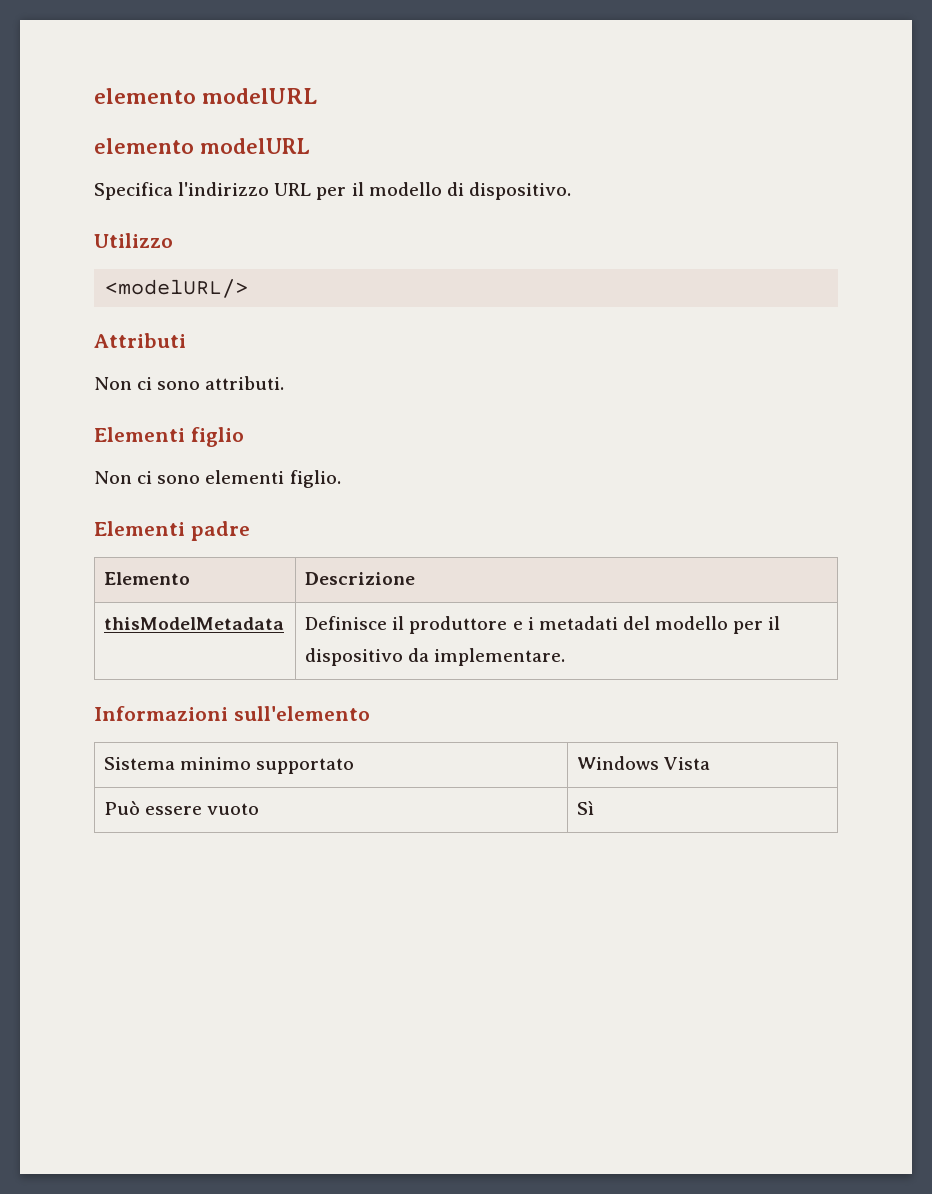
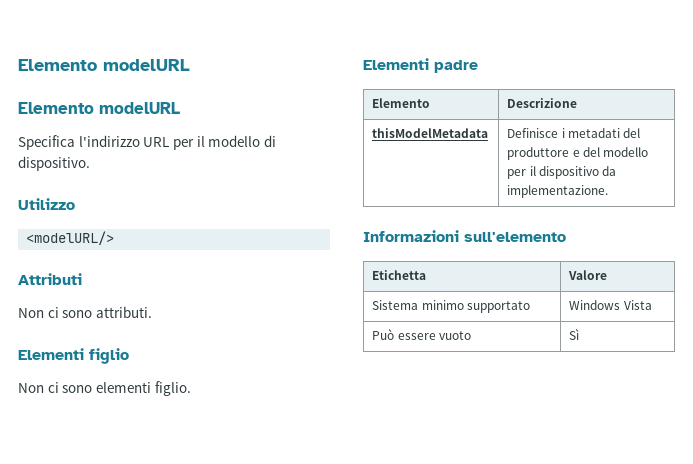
[94,88,318,104] [94,138,194,154] elemento modelURL // elemento -> [18,59,190,71] [18,102,94,114] Elemento modelURL // Elemento
[392,616,618,634] il produttore e i metadati -> [561,128,641,138] [507,147,580,160] i metadati del produttore e
[434,648,566,666] implementare. -> [507,185,609,198] implementazione.
(370, 713) none -> [372,270,427,280] [568,270,608,280] // Etichetta | Valore

